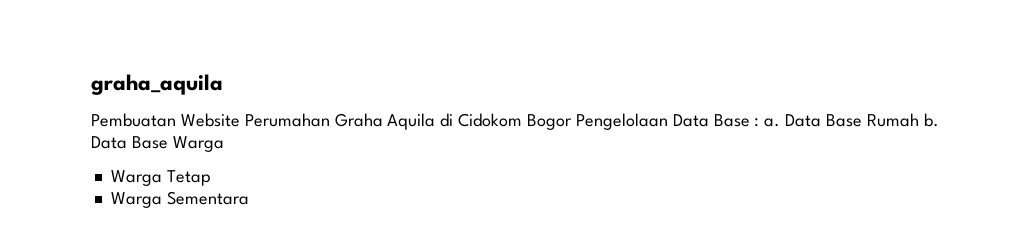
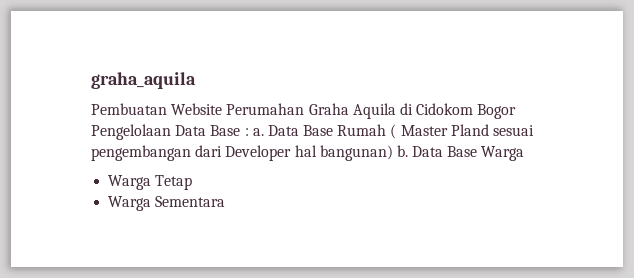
(919, 120) none -> [390,124,535,139] [91,145,393,161] ( Master Pland sesuai pengembangan dari Developer hal bangunan)

